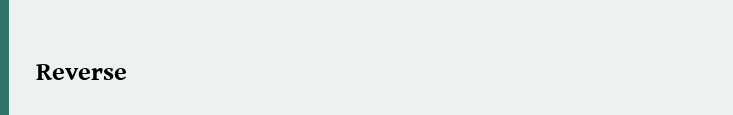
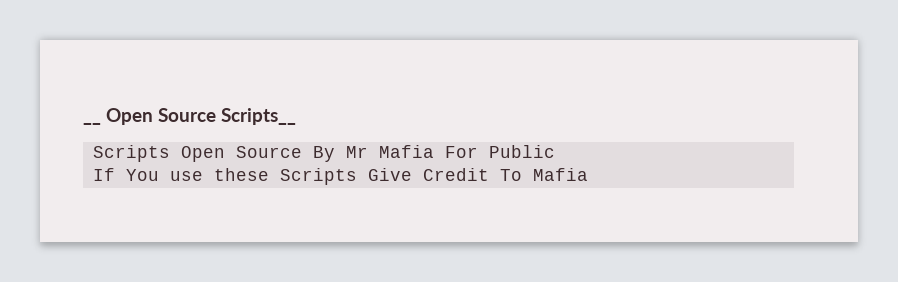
[36,64,127,80] Reverse -> [83,108,296,125] [92,145,555,162] [92,168,588,185] __ Open Source Scripts__ // Scripts Open Source By Mr Mafia For Public // If You use these Scripts Give Credit To Mafia

